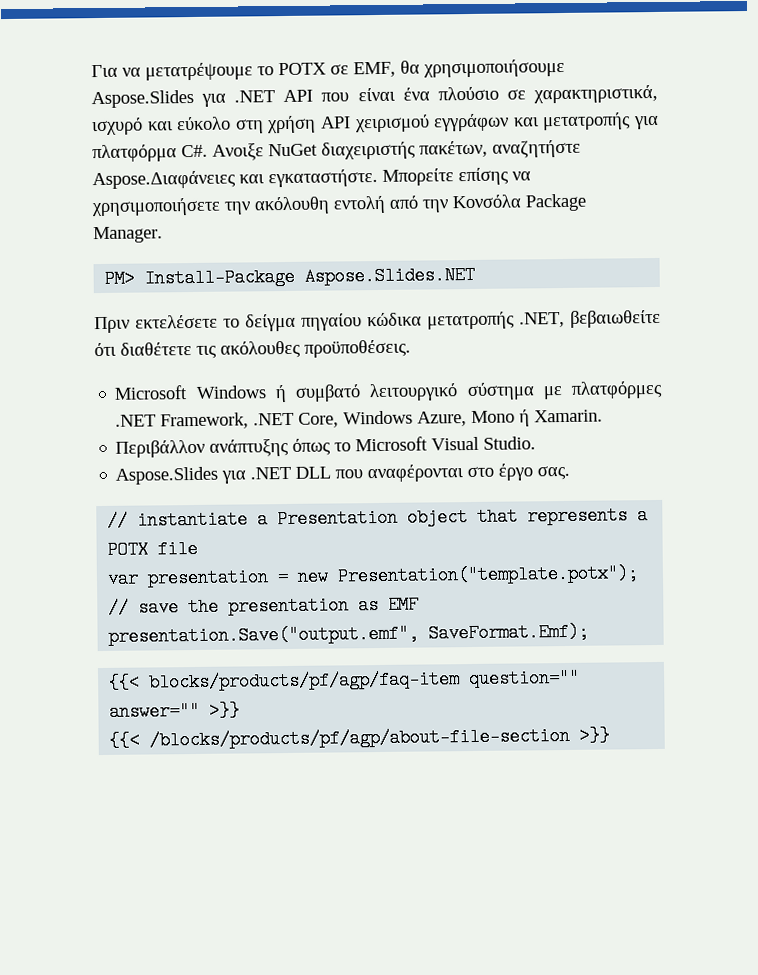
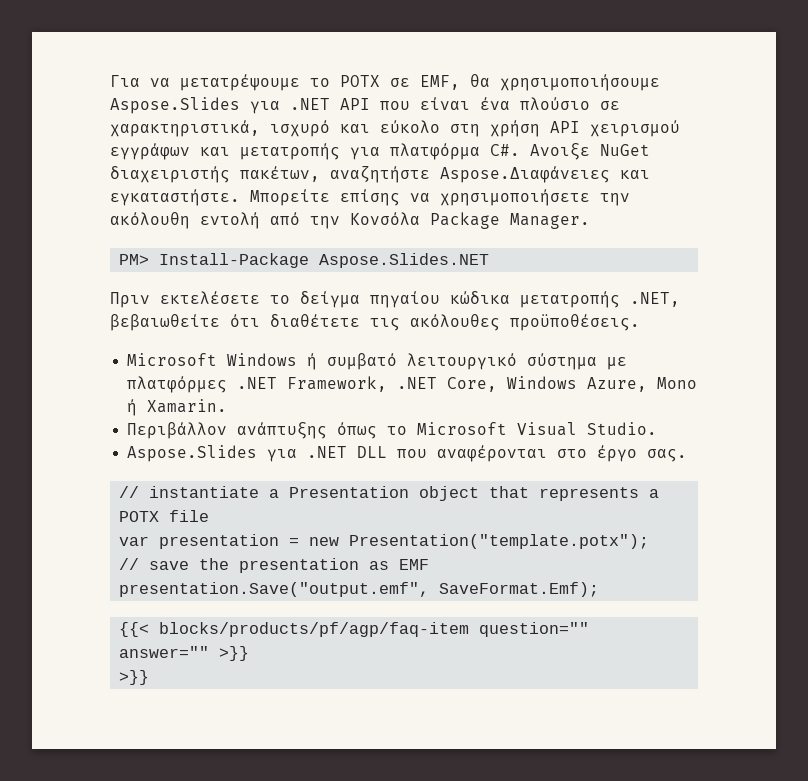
[109,726,571,750] {{< /blocks/products/pf/agp/about-file-section -> (250, 653) none

